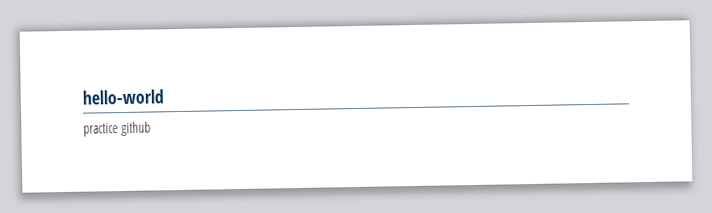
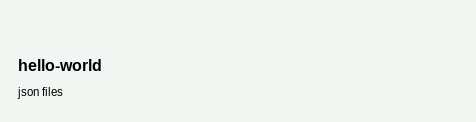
[83,121,151,137] practice github -> [17,87,64,99] json files

